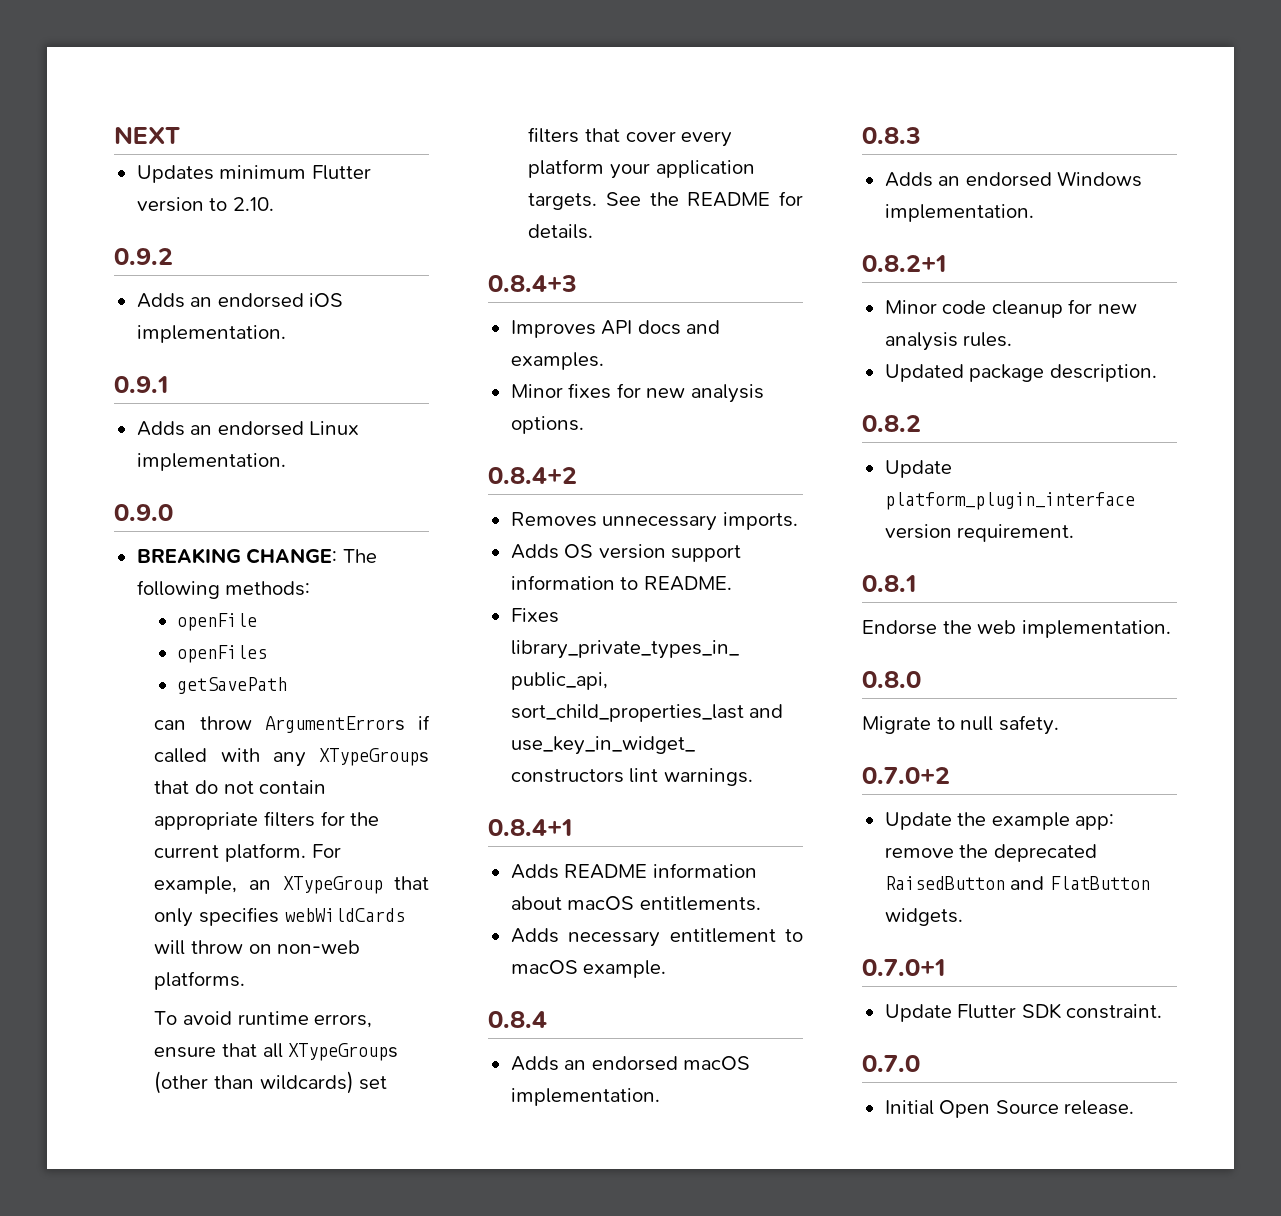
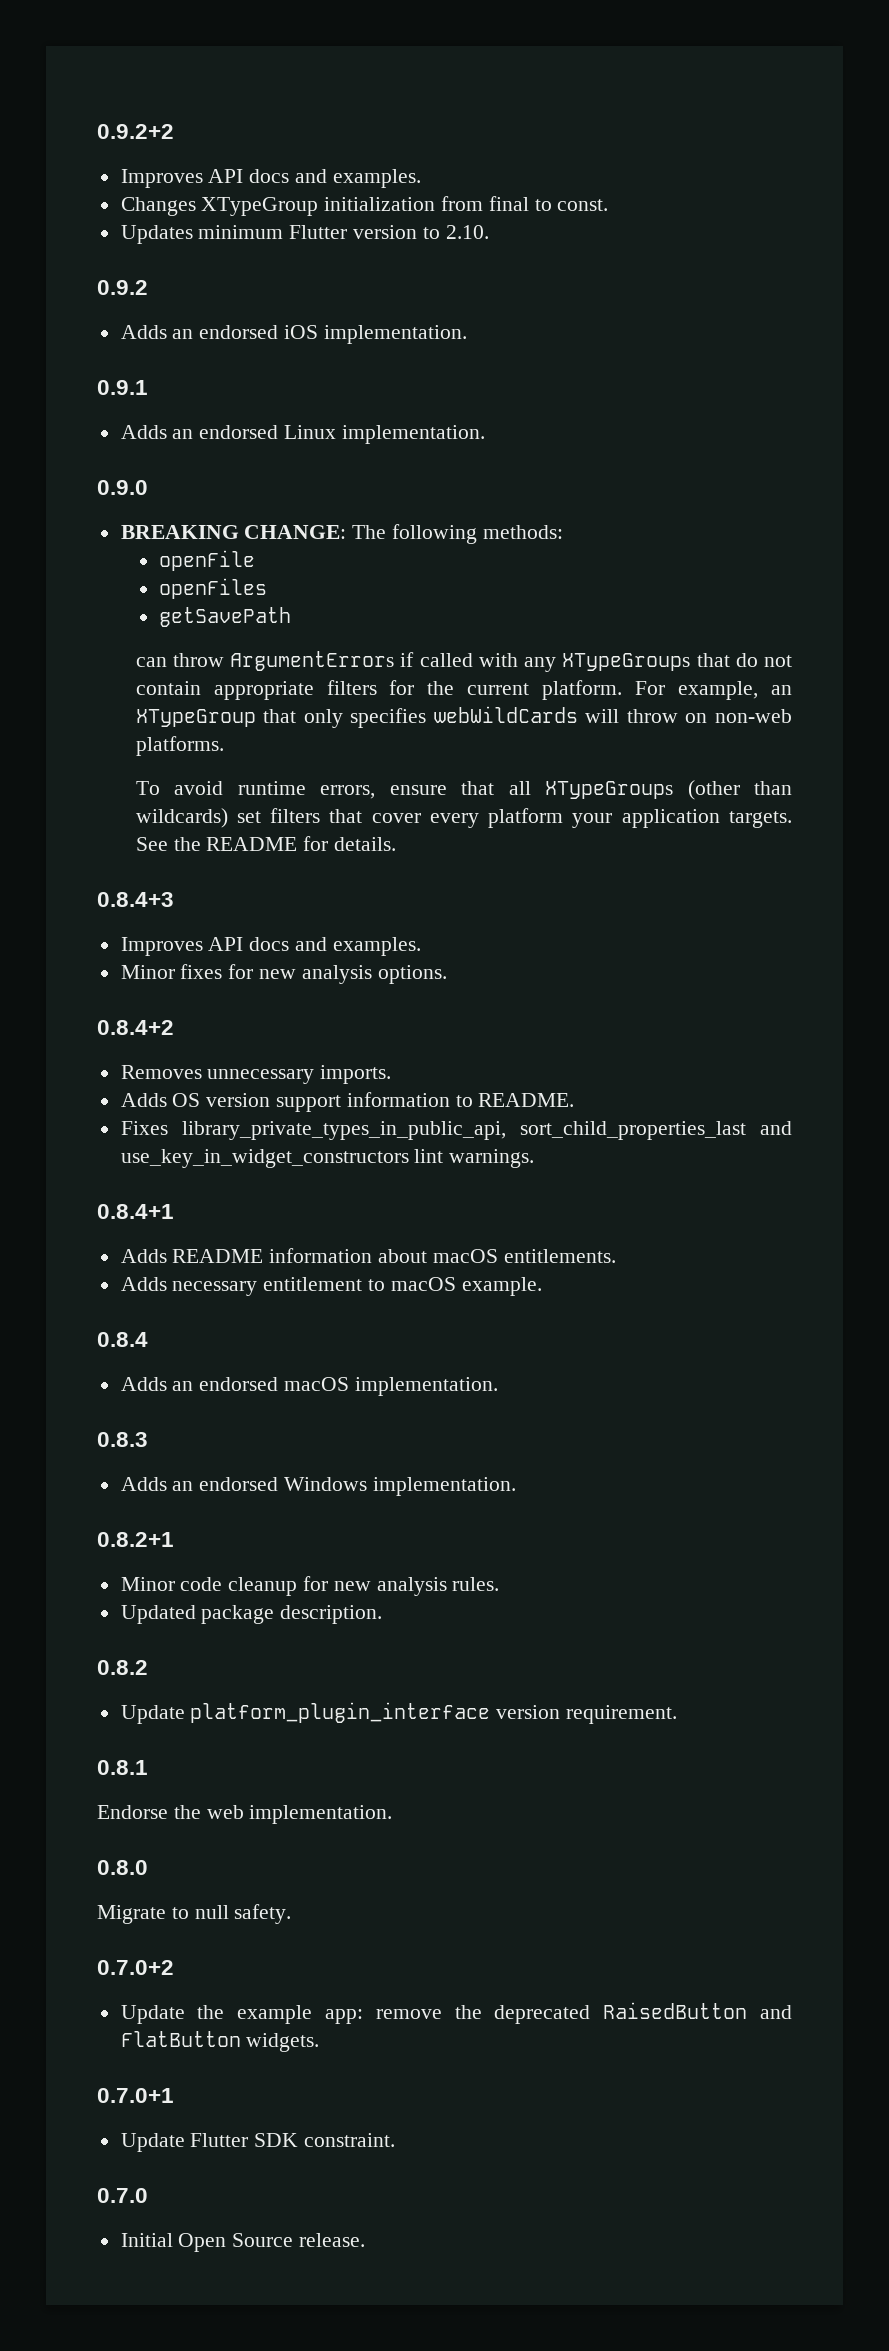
[114,126,180,144] NEXT -> [97,124,174,139] [120,169,421,188] [120,196,609,216] 0.9.2+2 // Improves API docs and examples. // Changes XTypeGroup initialization from final to const.

